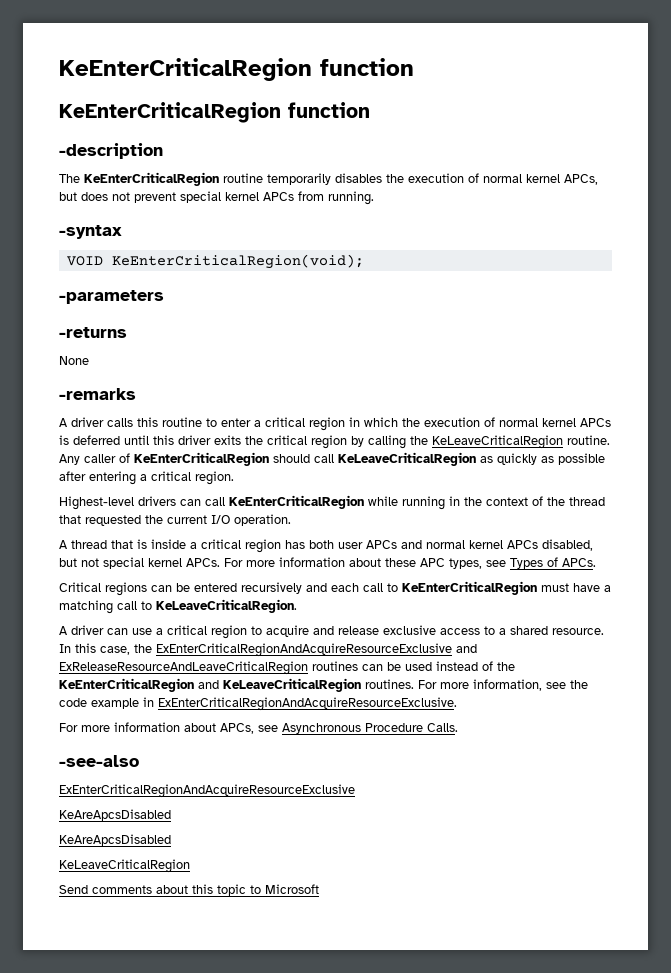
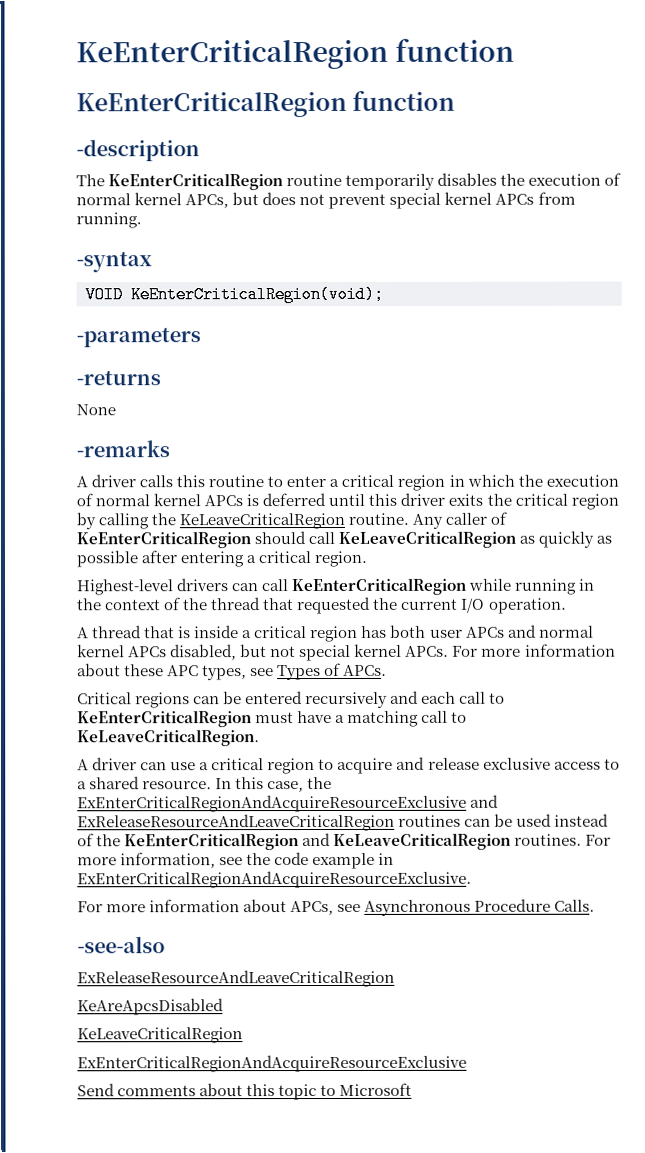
[59,784,355,798] [59,809,171,821] ExEnterCriticalRegionAndAcquireResourceExclusive // KeAreApcsDisabled -> [77,969,395,988] ExReleaseResourceAndLeaveCriticalRegion
(190, 866) none -> [77,1054,467,1073] // ExEnterCriticalRegionAndAcquireResourceExclusive

